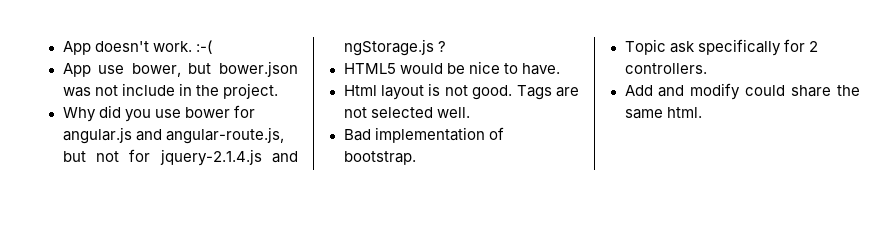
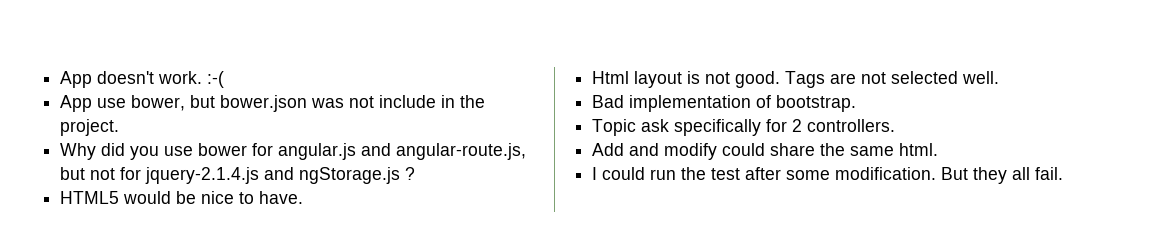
(702, 112) none -> [592,167,1064,184] // I could run the test after some modification. But they all fail.

